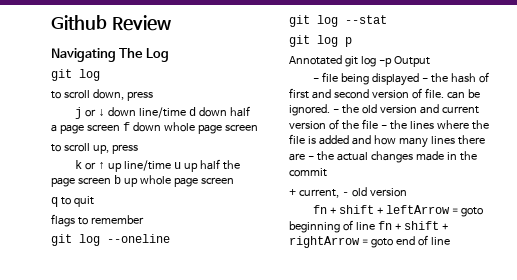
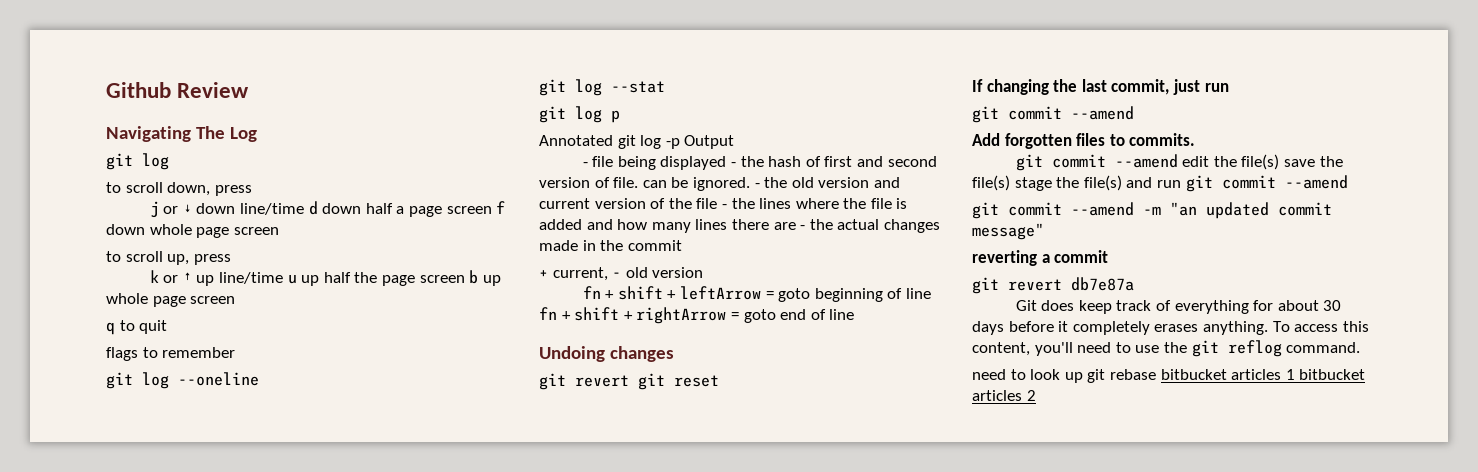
(450, 241) none -> [539,346,674,362] [539,373,719,390] [972,79,1229,95] [972,106,1134,123] [972,133,1196,149] [1015,154,1343,171] [972,175,1348,192] [972,202,1332,219] [972,223,1044,240] [972,250,1109,266] [972,277,1134,294] [1015,300,1342,314] [972,321,1369,335] [972,340,1361,357] [972,369,1366,383] [972,390,1036,401] // Undoing changes // git revert git reset // If changing the last commit, just run // git commit --amend // Add forgotten files to commits. // git commit --amend edit the file(s) save the file(s) stage the file(s) and run git commit --amend // git commit --amend -m "an updated commit message" // reverting a commit // git revert db7e87a // Git does keep track of everything for about 30 days before it completely erases anything. To access this content, you'll need to use the git reflog command. // need to look up git rebase bitbucket articles 1 bitbucket articles 2

